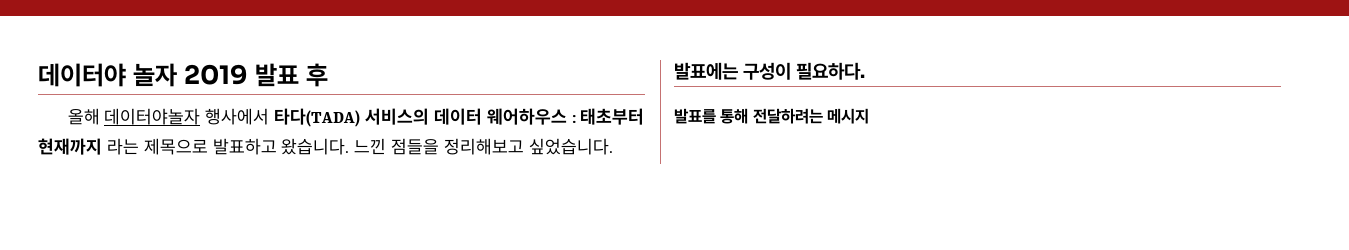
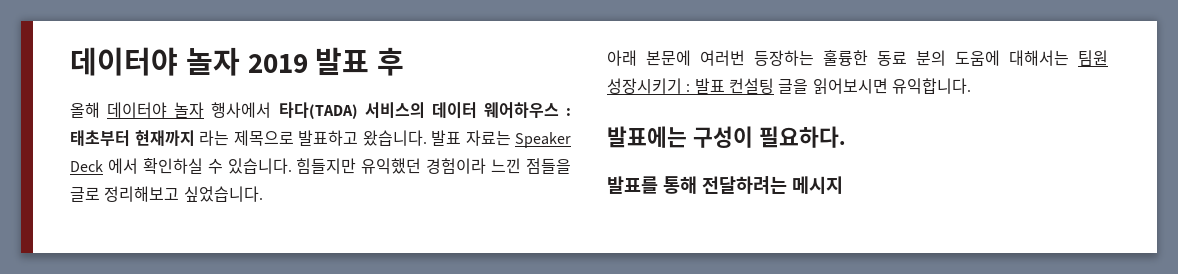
[104,108,201,125] 데이터야놀자 -> [107,102,205,118] 데이터야 놀자
(350, 146) none -> [431,130,571,148] [70,158,487,174] 발표 자료는 Speaker Deck 에서 확인하실 수 있습니다. 힘들지만 유익했던 경험이라
(440, 146) none -> [70,187,100,202] 글로
(613, 146) none -> [607,50,1108,66] [607,78,971,95] // 아래 본문에 여러번 등장하는 훌륭한 동료 분의 도움에 대해서는 팀원 성장시키기 : 발표 컨설팅 글을 읽어보시면 유익합니다.

